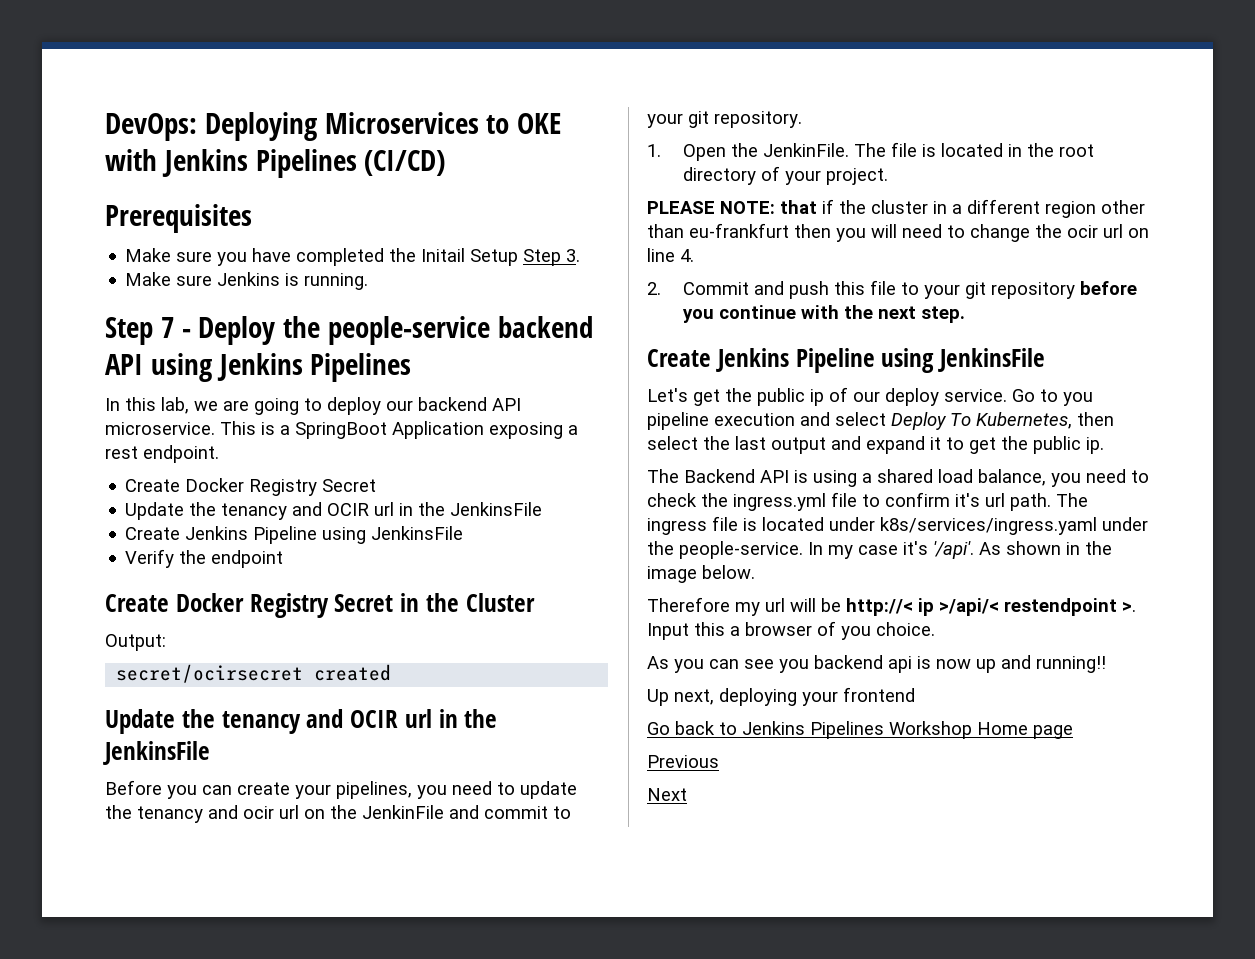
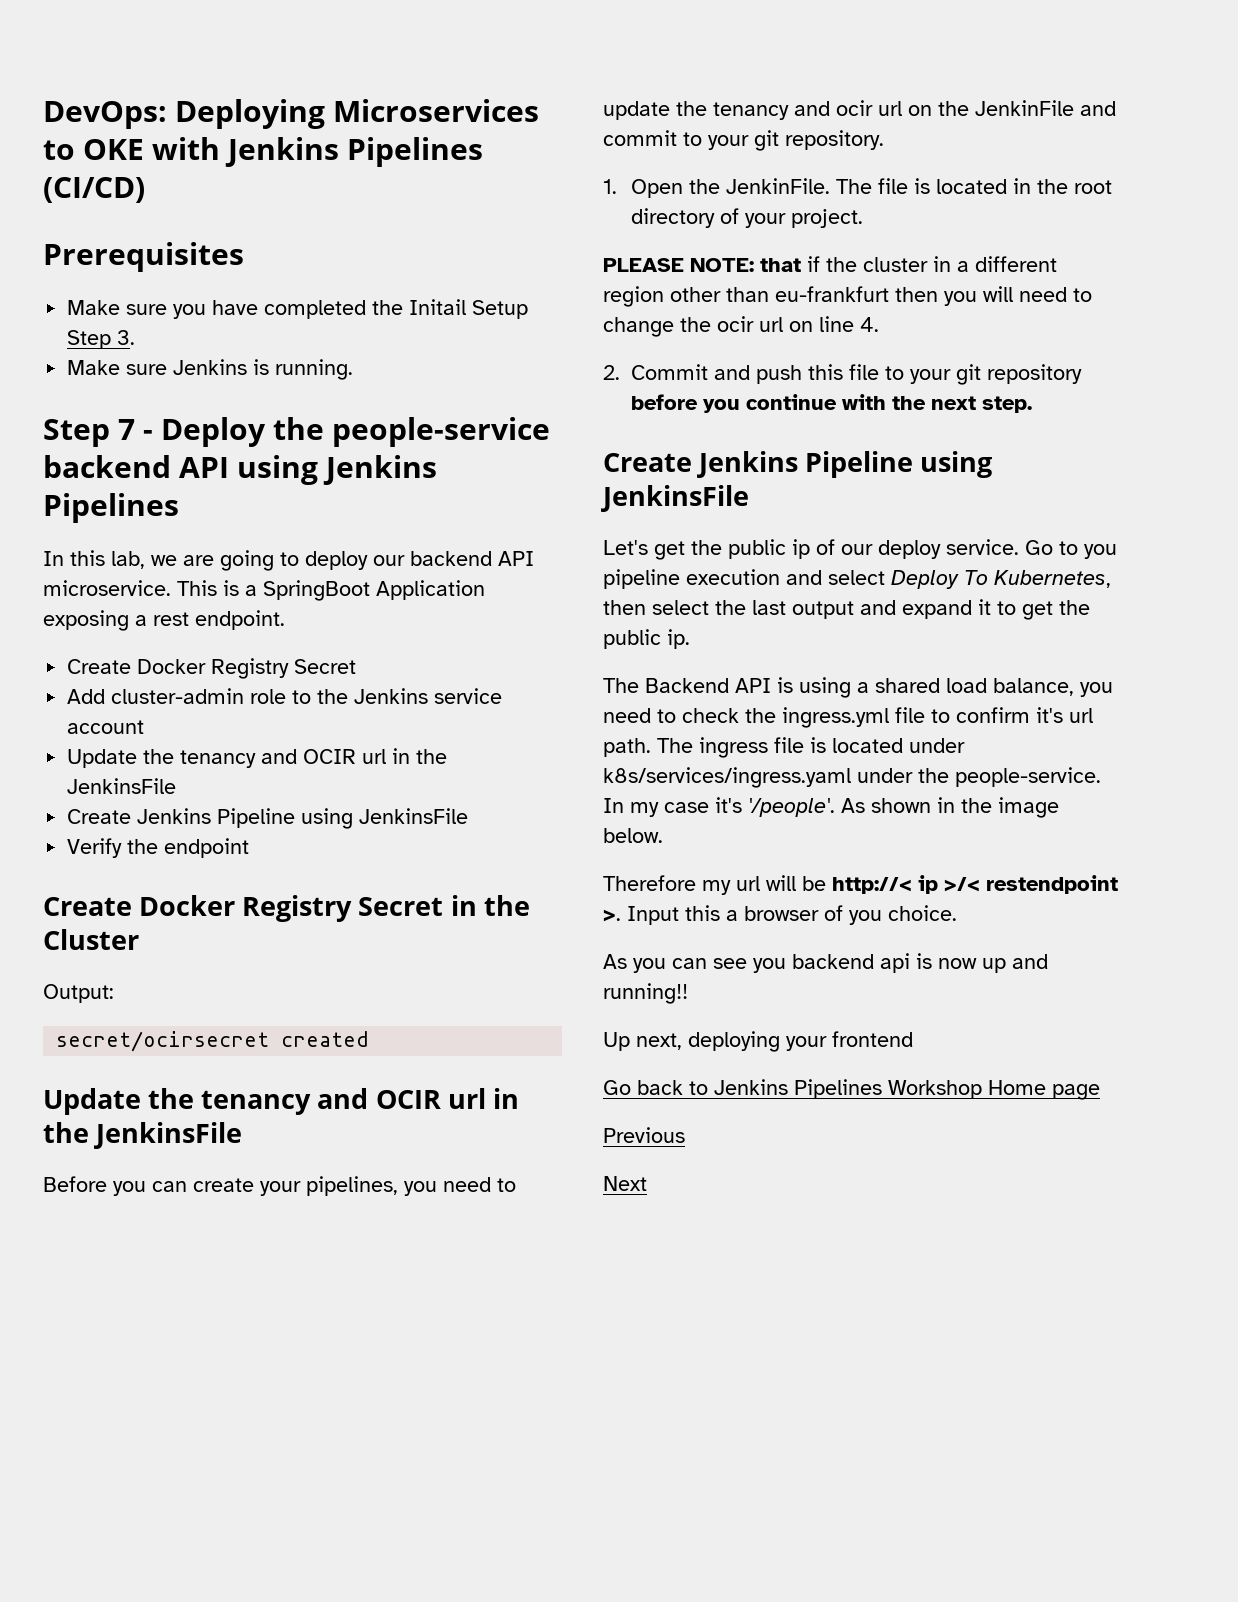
(377, 485) none -> [67,688,503,704] [67,720,145,734] // Add cluster-admin role to the Jenkins service account
[933,541,974,559] '/api'. -> [748,798,835,817] '/people'.
[939,598,999,616] >/api/< -> [944,877,980,892] >/<

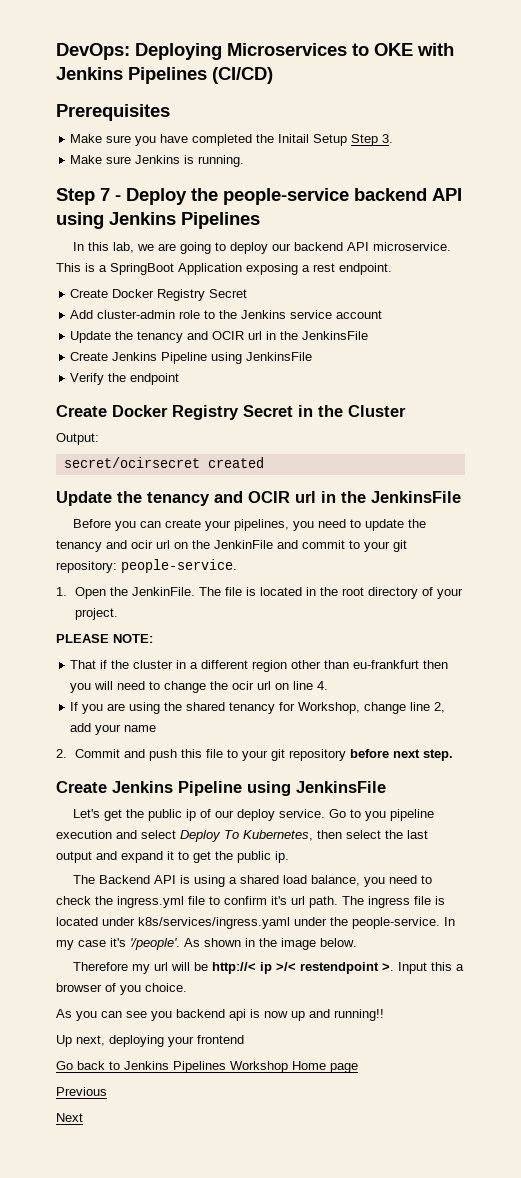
[785,130,884,150] repository. -> [56,559,237,573] repository: people-service.
[760,258,801,272] that -> [70,660,97,669] // That
(879, 324) none -> [70,702,446,714] [70,723,157,735] // If you are using the shared tenancy for Workshop, change line 2, add your name
[703,394,926,413] you continue with the -> (390, 753) none

